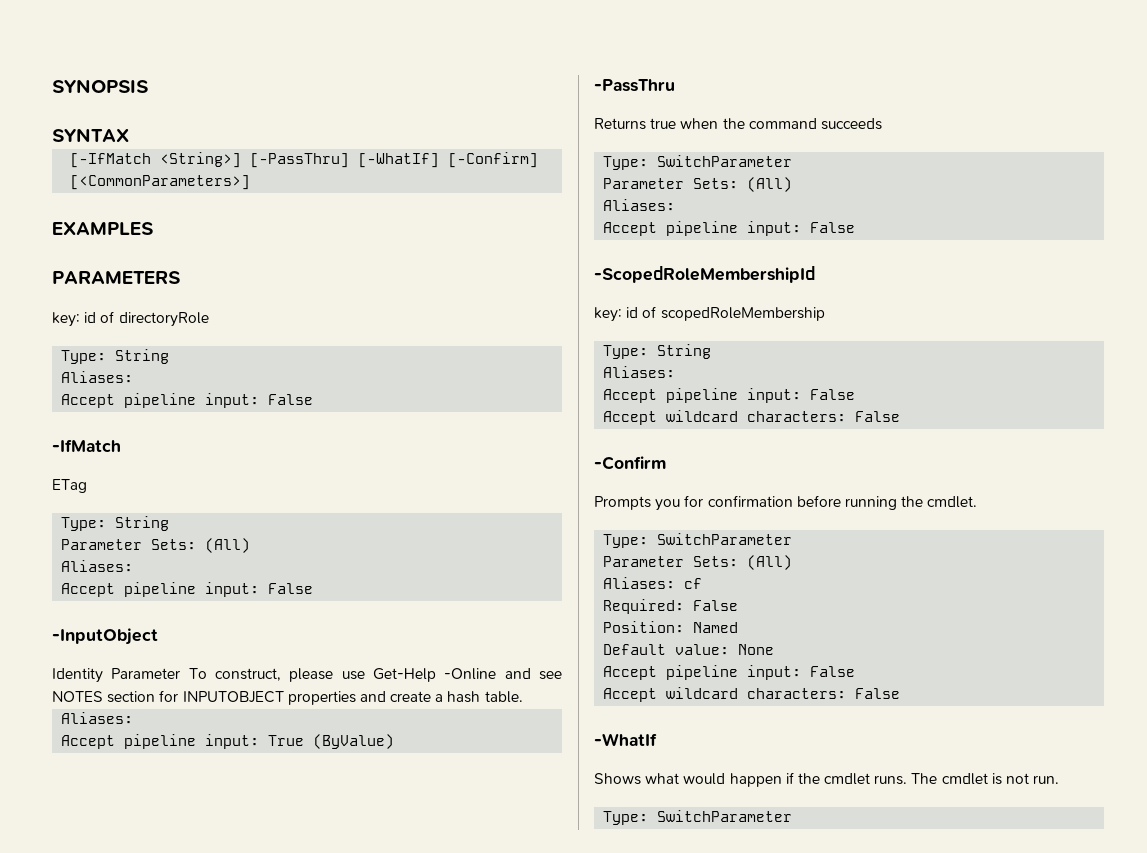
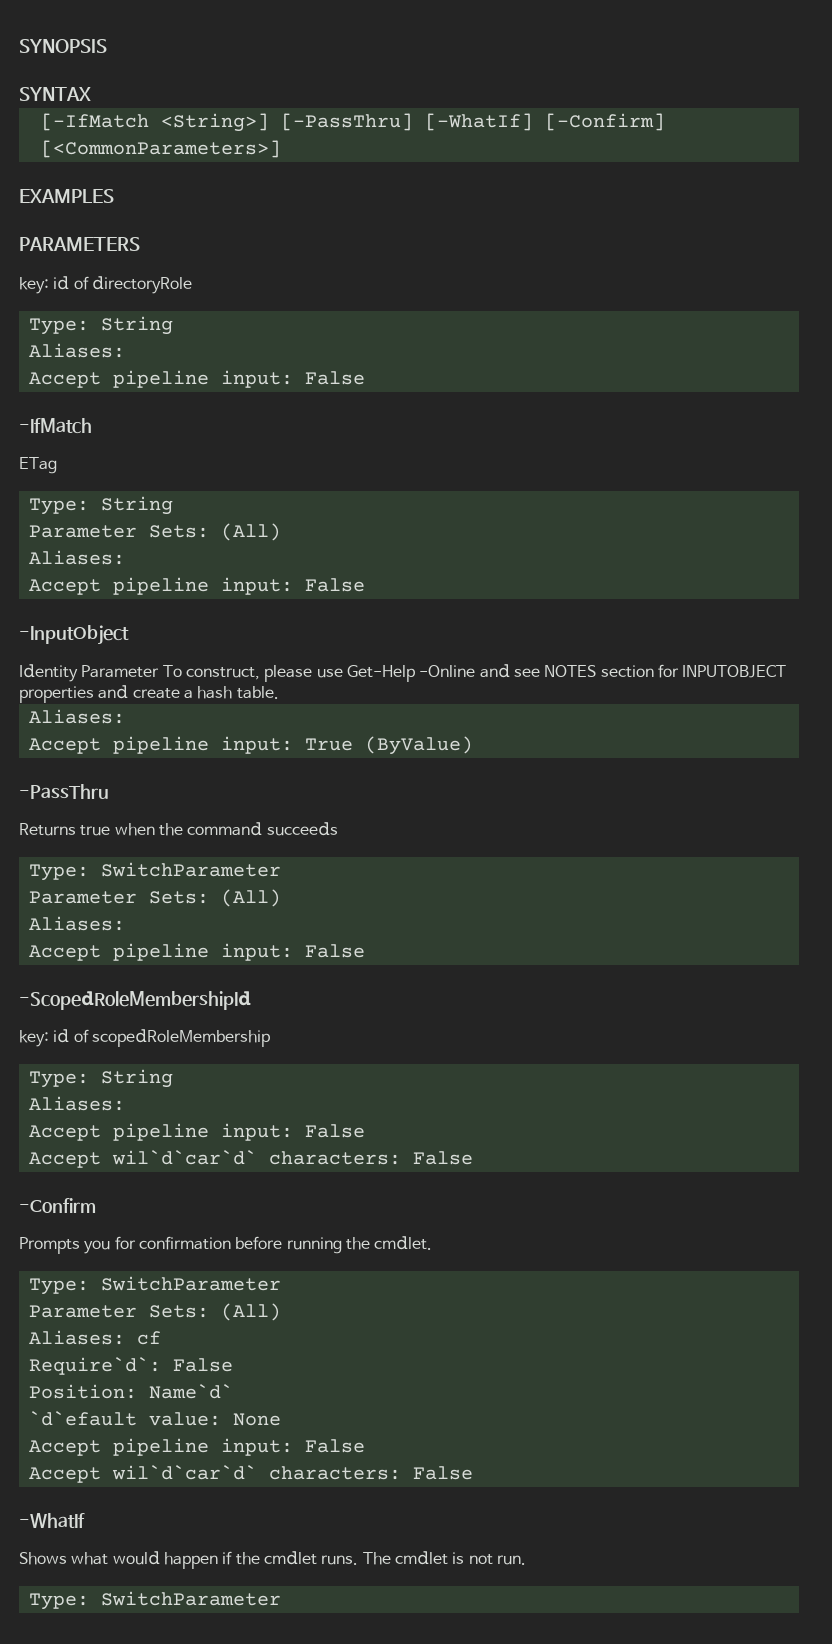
[666,410,739,422] wildcard -> [111,1150,257,1165] wil`d`car`d`
[603,599,685,614] Required: -> [28,1357,161,1375] Require`d`:
[693,622,739,633] [603,644,667,655] Named // Default -> [148,1384,233,1399] [28,1411,137,1426] Name`d` // `d`efault
[666,687,739,699] wildcard -> [111,1465,257,1480] wil`d`car`d`

